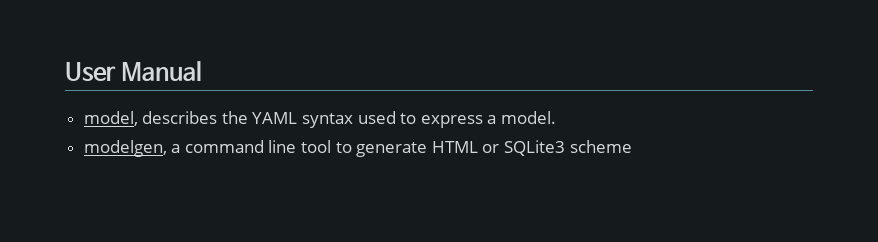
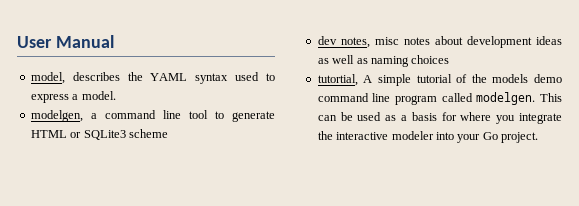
(632, 146) none -> [317,36,562,48] [317,55,450,67] [317,74,562,86] [317,92,562,105] [317,112,562,124] [317,131,538,143] // dev notes, misc notes about development ideas as well as naming choices // tutortial, A simple tutorial of the models demo command line program called modelgen. This can be used as a basis for where you integrate the interactive modeler into your Go project.

